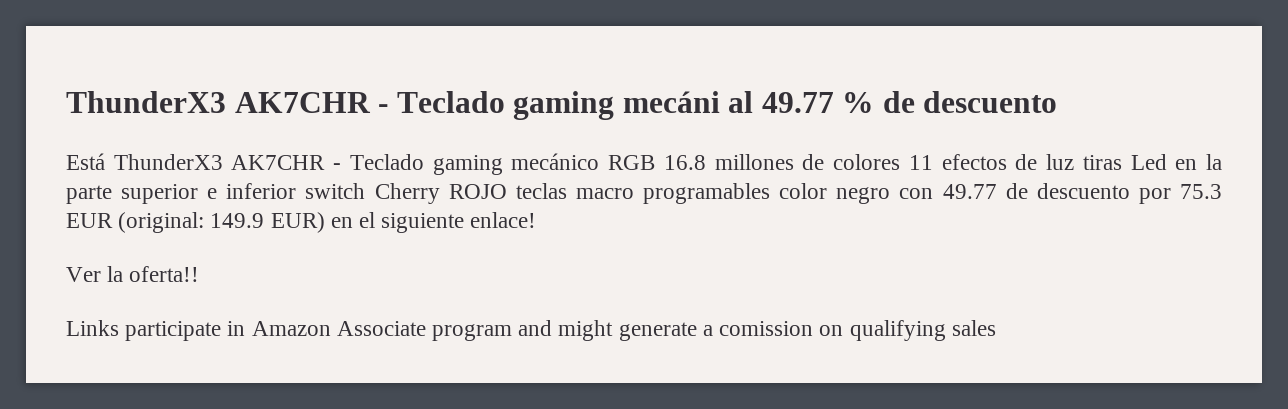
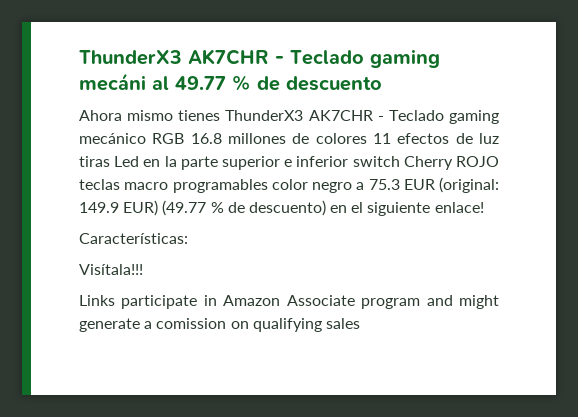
[66,153,105,170] Está -> [79,110,221,121] Ahora mismo tienes
[899,183,1171,204] con 49.77 de descuento por -> [356,182,365,190] a
(325, 222) none -> [162,200,326,216] (49.77 % de descuento)
[66,266,200,282] Ver la oferta!! -> [79,233,188,244] [79,264,143,275] Características: // Visítala!!!

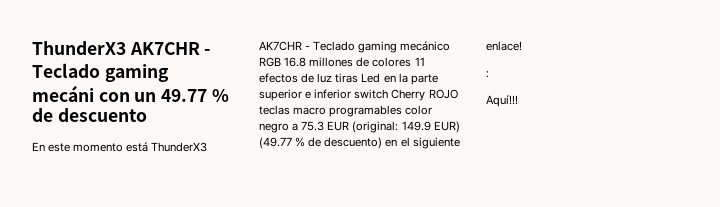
[152,76,169,90] al -> [98,92,157,102] con un
[79,110,221,121] Ahora mismo tienes -> [32,142,149,152] En este momento está
[79,233,188,244] [79,264,143,275] [79,295,499,309] [79,318,360,332] Características: // Visítala!!! // Links participate in Amazon Associate program and might generate a comission on qualifying sales -> [486,71,489,78] [486,95,518,107] : // Aquí!!!

